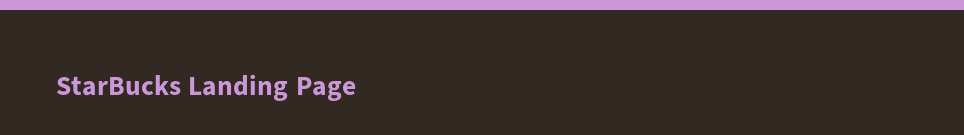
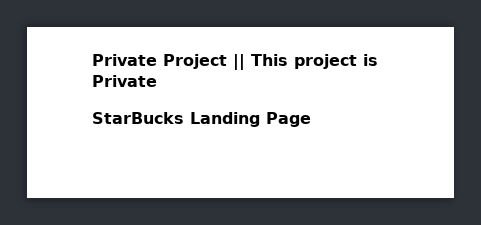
(56, 85) none -> [92,54,378,70] [92,75,157,87] Private Project || This project is Private //

